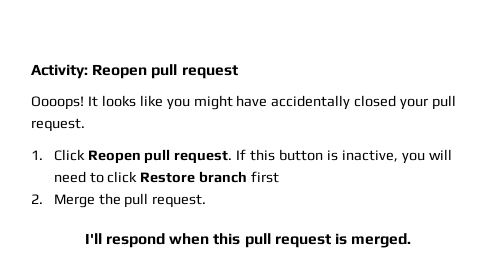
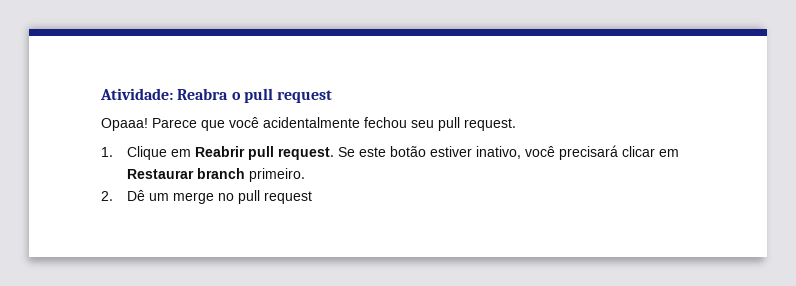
[31,64,148,79] Activity: Reopen -> [100,88,241,100] Atividade: Reabra o
[31,95,457,110] [31,118,85,132] [31,149,452,164] [53,171,280,183] [31,193,207,208] [84,233,412,248] Oooops! It looks like you might have accidentally closed your pull request. // 1. Click Reopen pull request. If this button is inactive, you will need to click Restore branch first // 2. Merge the pull request. // I'll respond when this pull request is merged. -> [101,117,516,131] [101,145,679,160] [126,168,305,182] [101,190,312,204] Opaaa! Parece que você acidentalmente fechou seu pull request. // 1. Clique em Reabrir pull request. Se este botão estiver inativo, você precisará clicar em Restaurar branch primeiro. // 2. Dê um merge no pull request

